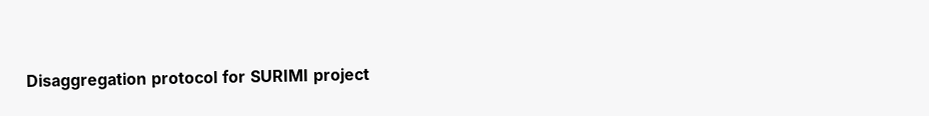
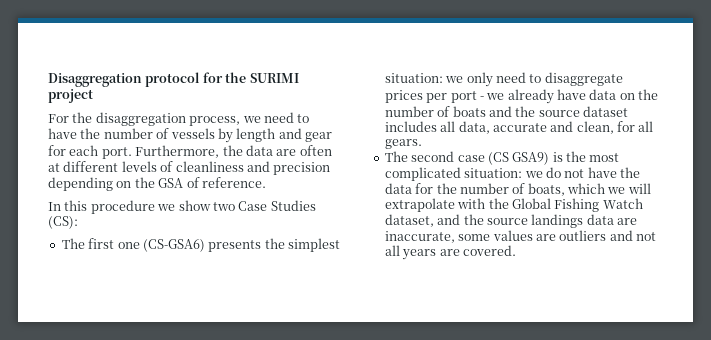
(246, 76) none -> [225,72,247,83] the
(370, 76) none -> [48,112,310,126] [48,128,332,143] [48,145,332,159] [48,161,331,175] [48,177,266,191] [48,200,316,214] [48,216,78,229] [61,238,340,252] [384,72,623,87] [384,89,659,104] [384,106,628,117] [384,121,654,134] [384,139,422,149] [384,151,620,165] [384,167,640,181] [384,183,651,196] [384,198,643,212] [384,214,637,228] [384,230,656,243] [384,245,516,260] // For the disaggregation process, we need to have the number of vessels by length and gear for each port. Furthermore, the data are often at different levels of cleanliness and precision depending on the GSA of reference. // In this procedure we show two Case Studies (CS): // The first one (CS-GSA6) presents the simplest situation: we only need to disaggregate prices per port - we already have data on the number of boats and the source dataset includes all data, accurate and clean, for all gears. // The second case (CS GSA9) is the most complicated situation: we do not have the data for the number of boats, which we will extrapolate with the Global Fishing Watch dataset, and the source landings data are inaccurate, some values are outliers and not all years are covered.

